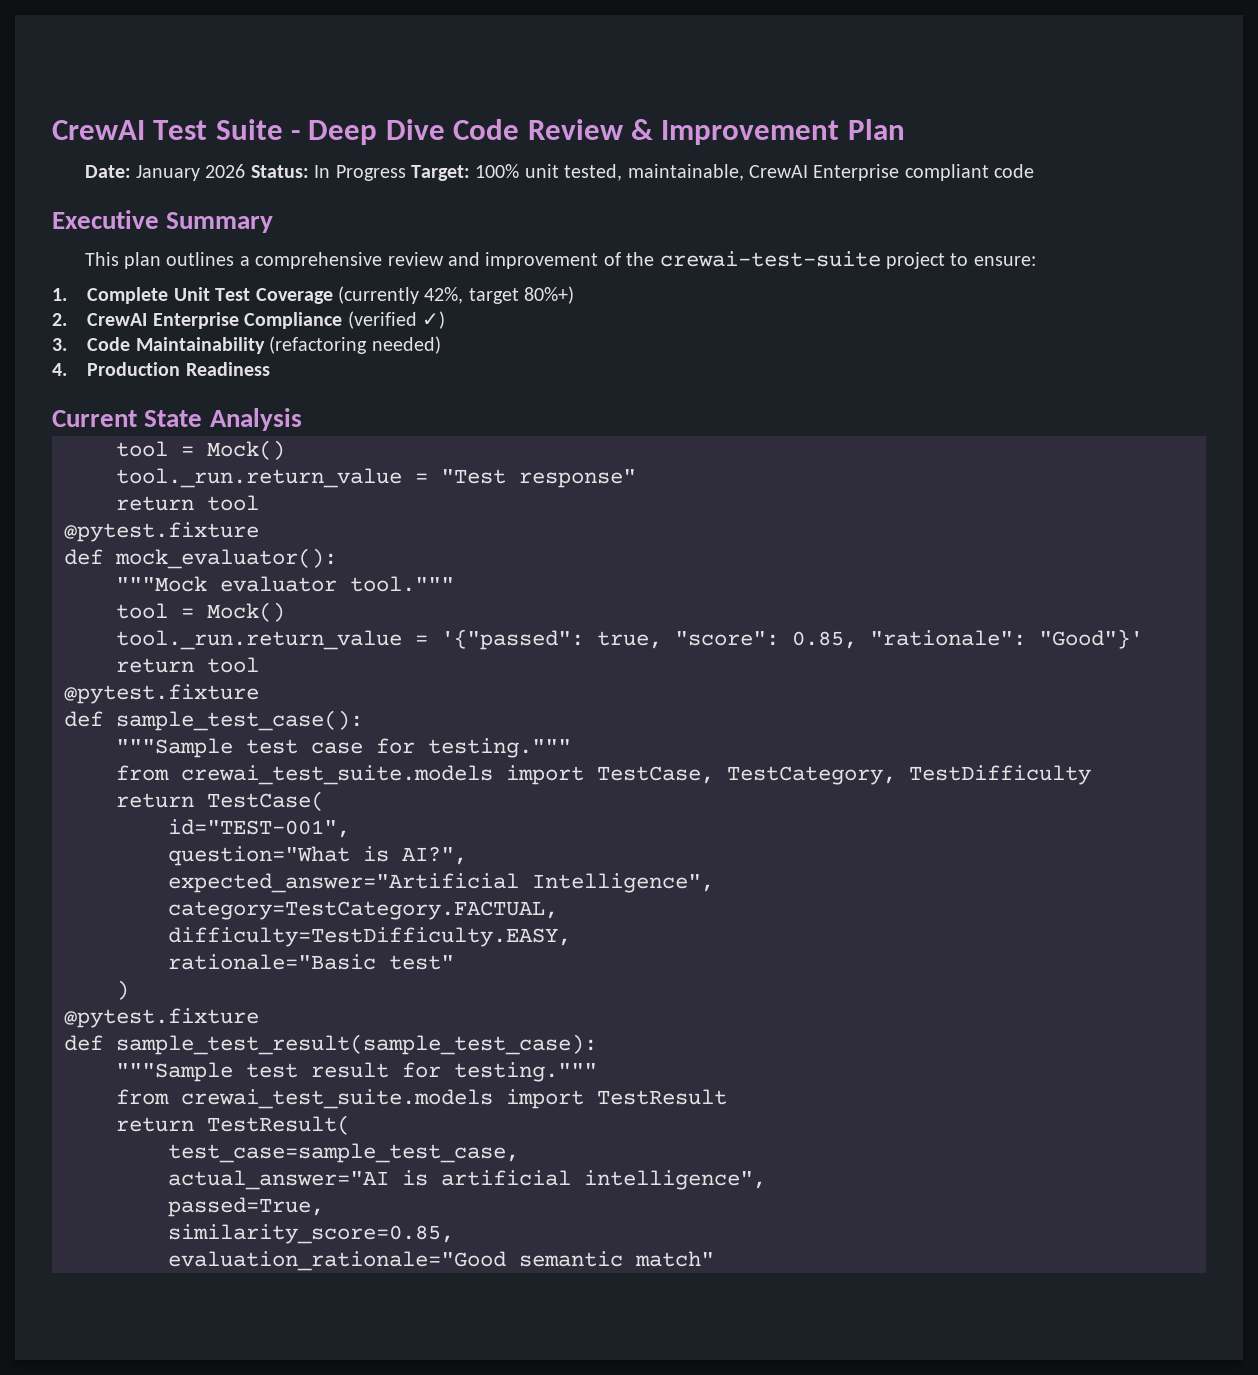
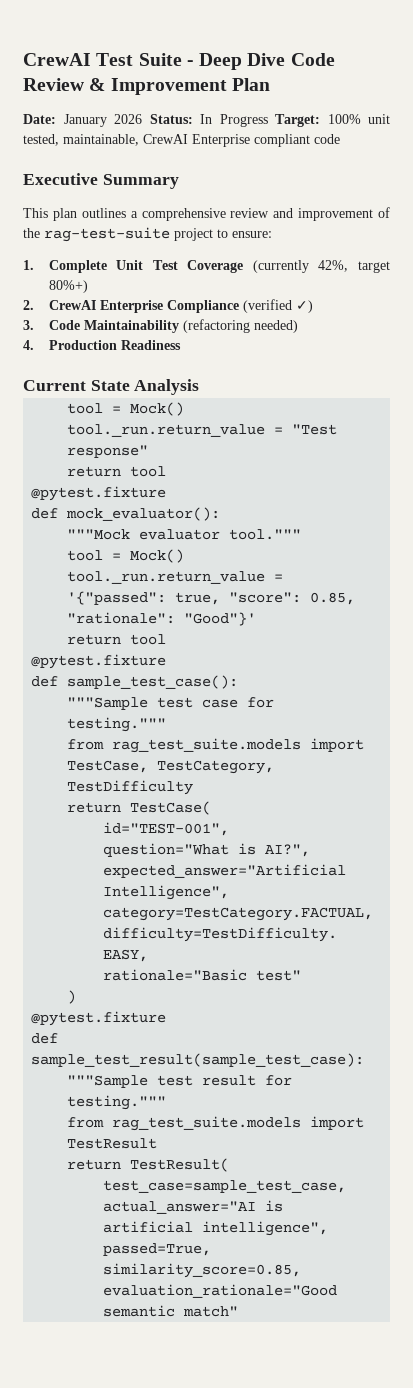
[659,251,881,267] crewai-test-suite -> [44,227,170,242] rag-test-suite
[181,765,493,785] crewai_test_suite.models -> [112,738,302,753] rag_test_suite.models
[181,1089,493,1109] crewai_test_suite.models -> [112,1116,302,1131] rag_test_suite.models

